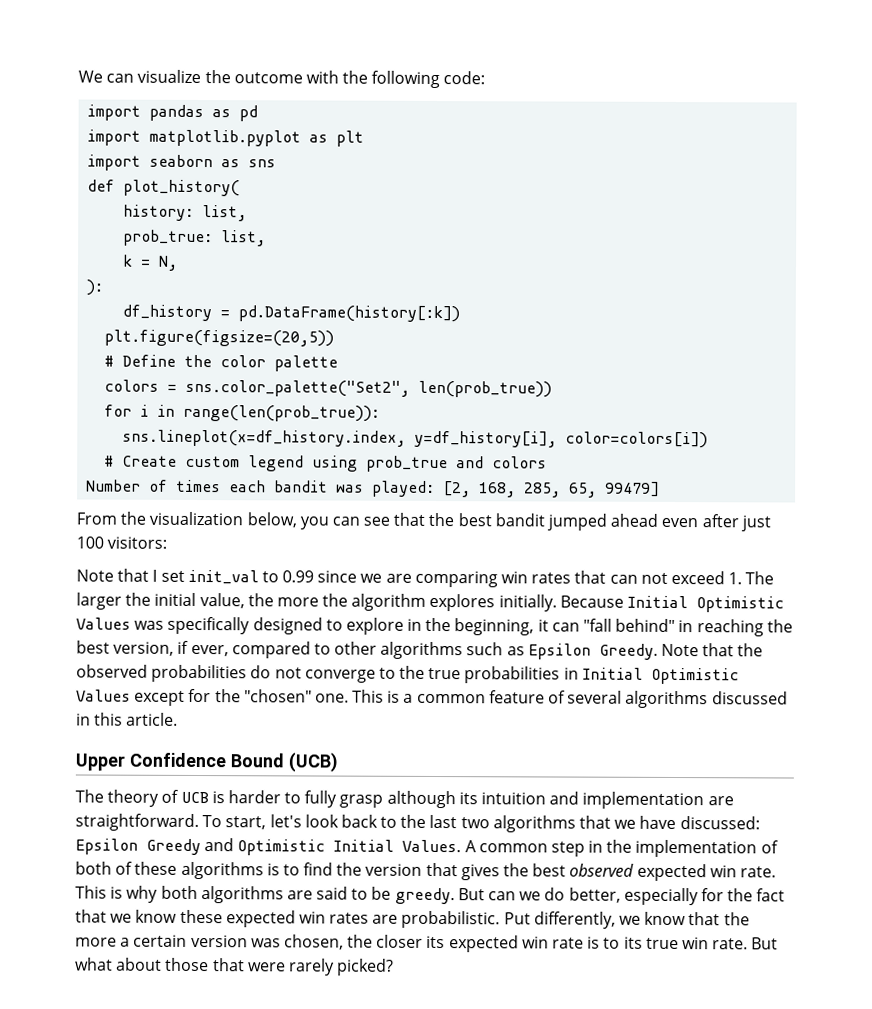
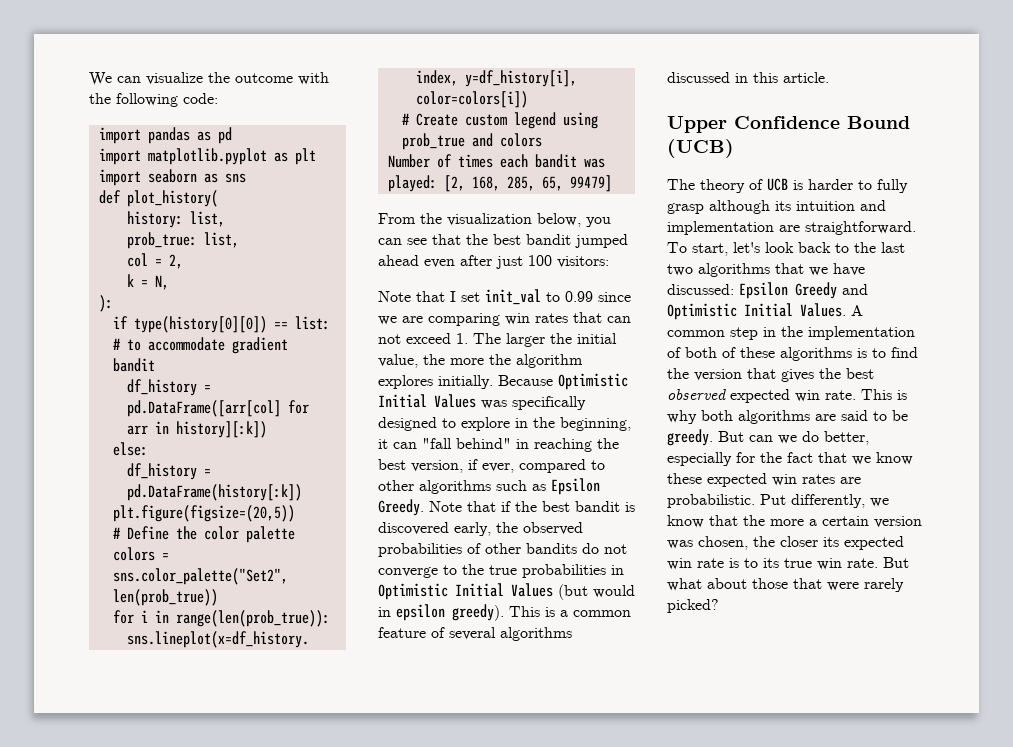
(267, 238) none -> [126,253,183,269] // col = 2,
(104, 287) none -> [112,316,330,333] [112,337,288,354] [112,358,155,372] [126,379,211,396] [126,400,309,417] [126,421,267,438] [112,442,148,456] // if type(history[0][0]) == list: # to accommodate gradient bandit // df_history = pd.DataFrame([arr[col] for arr in history][:k]) // else:
[627,595,785,613] Initial Optimistic -> [558,373,628,390] [378,394,427,408] Optimistic Initial
[737,643,764,657] [76,664,248,683] the observed probabilities -> [501,501,635,512] [378,522,583,536] [378,543,577,557] if the best bandit is discovered early, the observed probabilities of other bandits
[581,667,739,685] [76,688,349,706] Initial Optimistic Values except for the "chosen" one. -> [378,583,635,600] [378,604,504,621] Optimistic Initial Values (but would in epsilon greedy).

